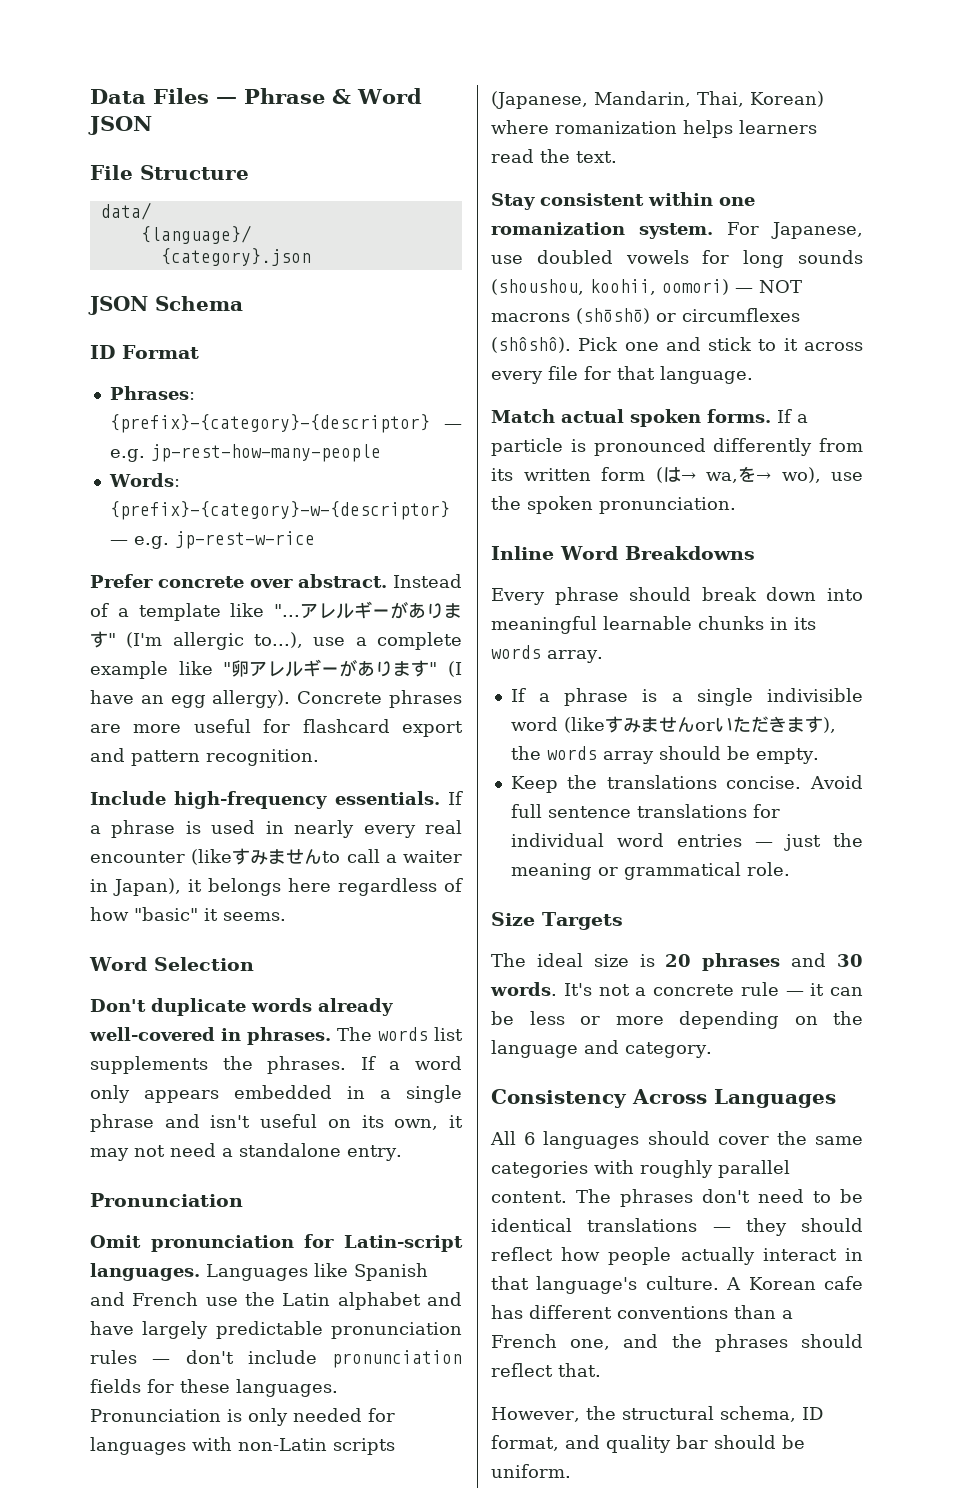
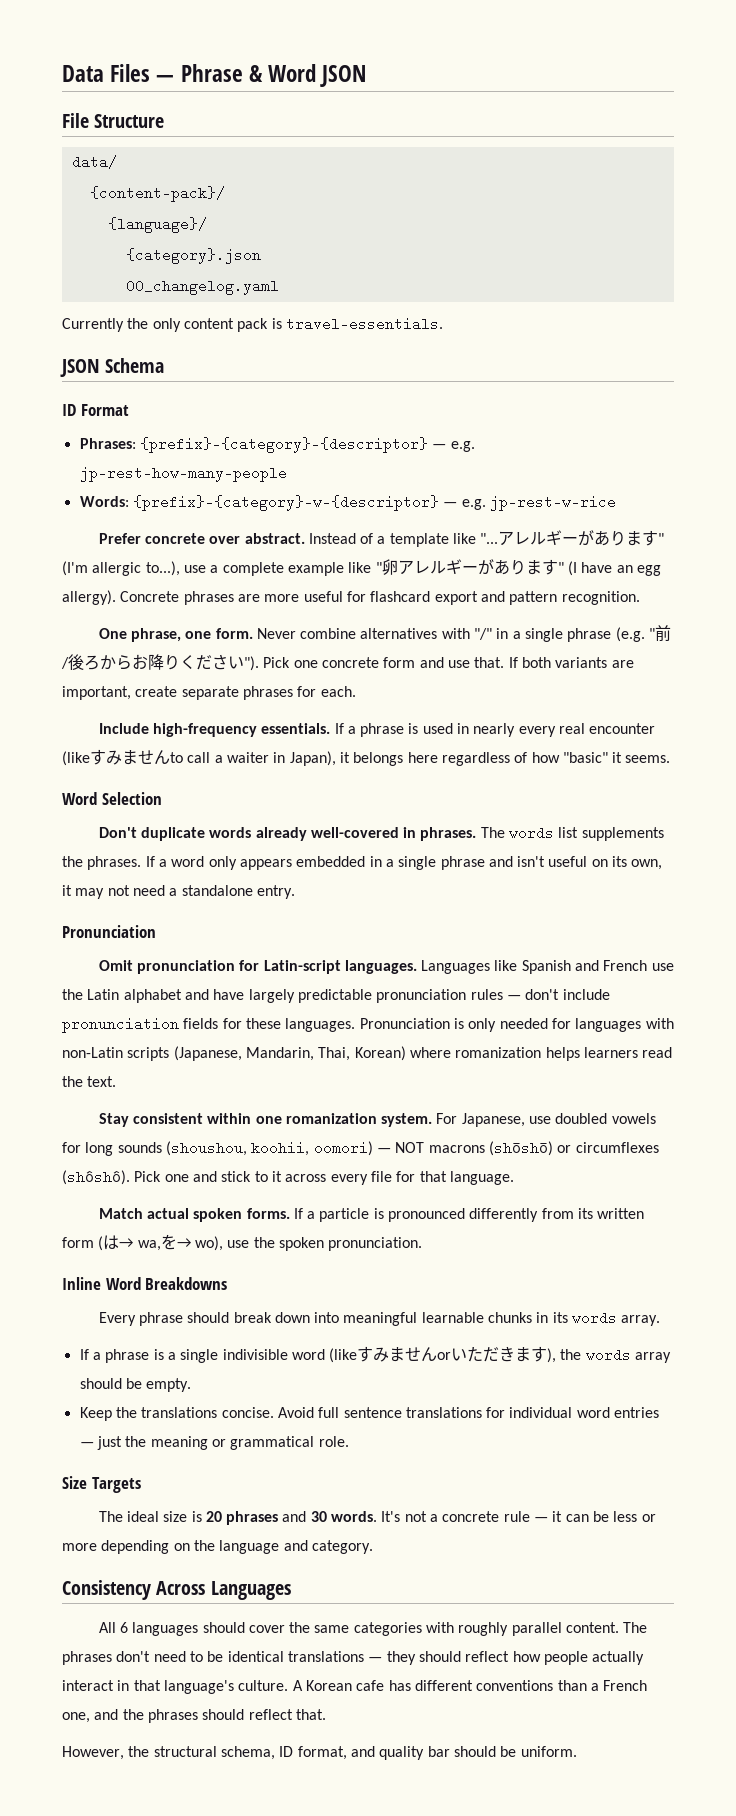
(151, 211) none -> [89,186,225,202] // {content-pack}/
(311, 257) none -> [125,279,279,295] [62,317,443,332] // 00_changelog.yaml // Currently the only content pack is travel-essentials.
(319, 757) none -> [98,625,672,642] [61,654,634,671] [62,686,356,700] // One phrase, one form. Never combine alternatives with "/" in a single phrase (e.g. "前/後ろからお降りください"). Pick one concrete form and use that. If both variants are important, create separate phrases for each.

